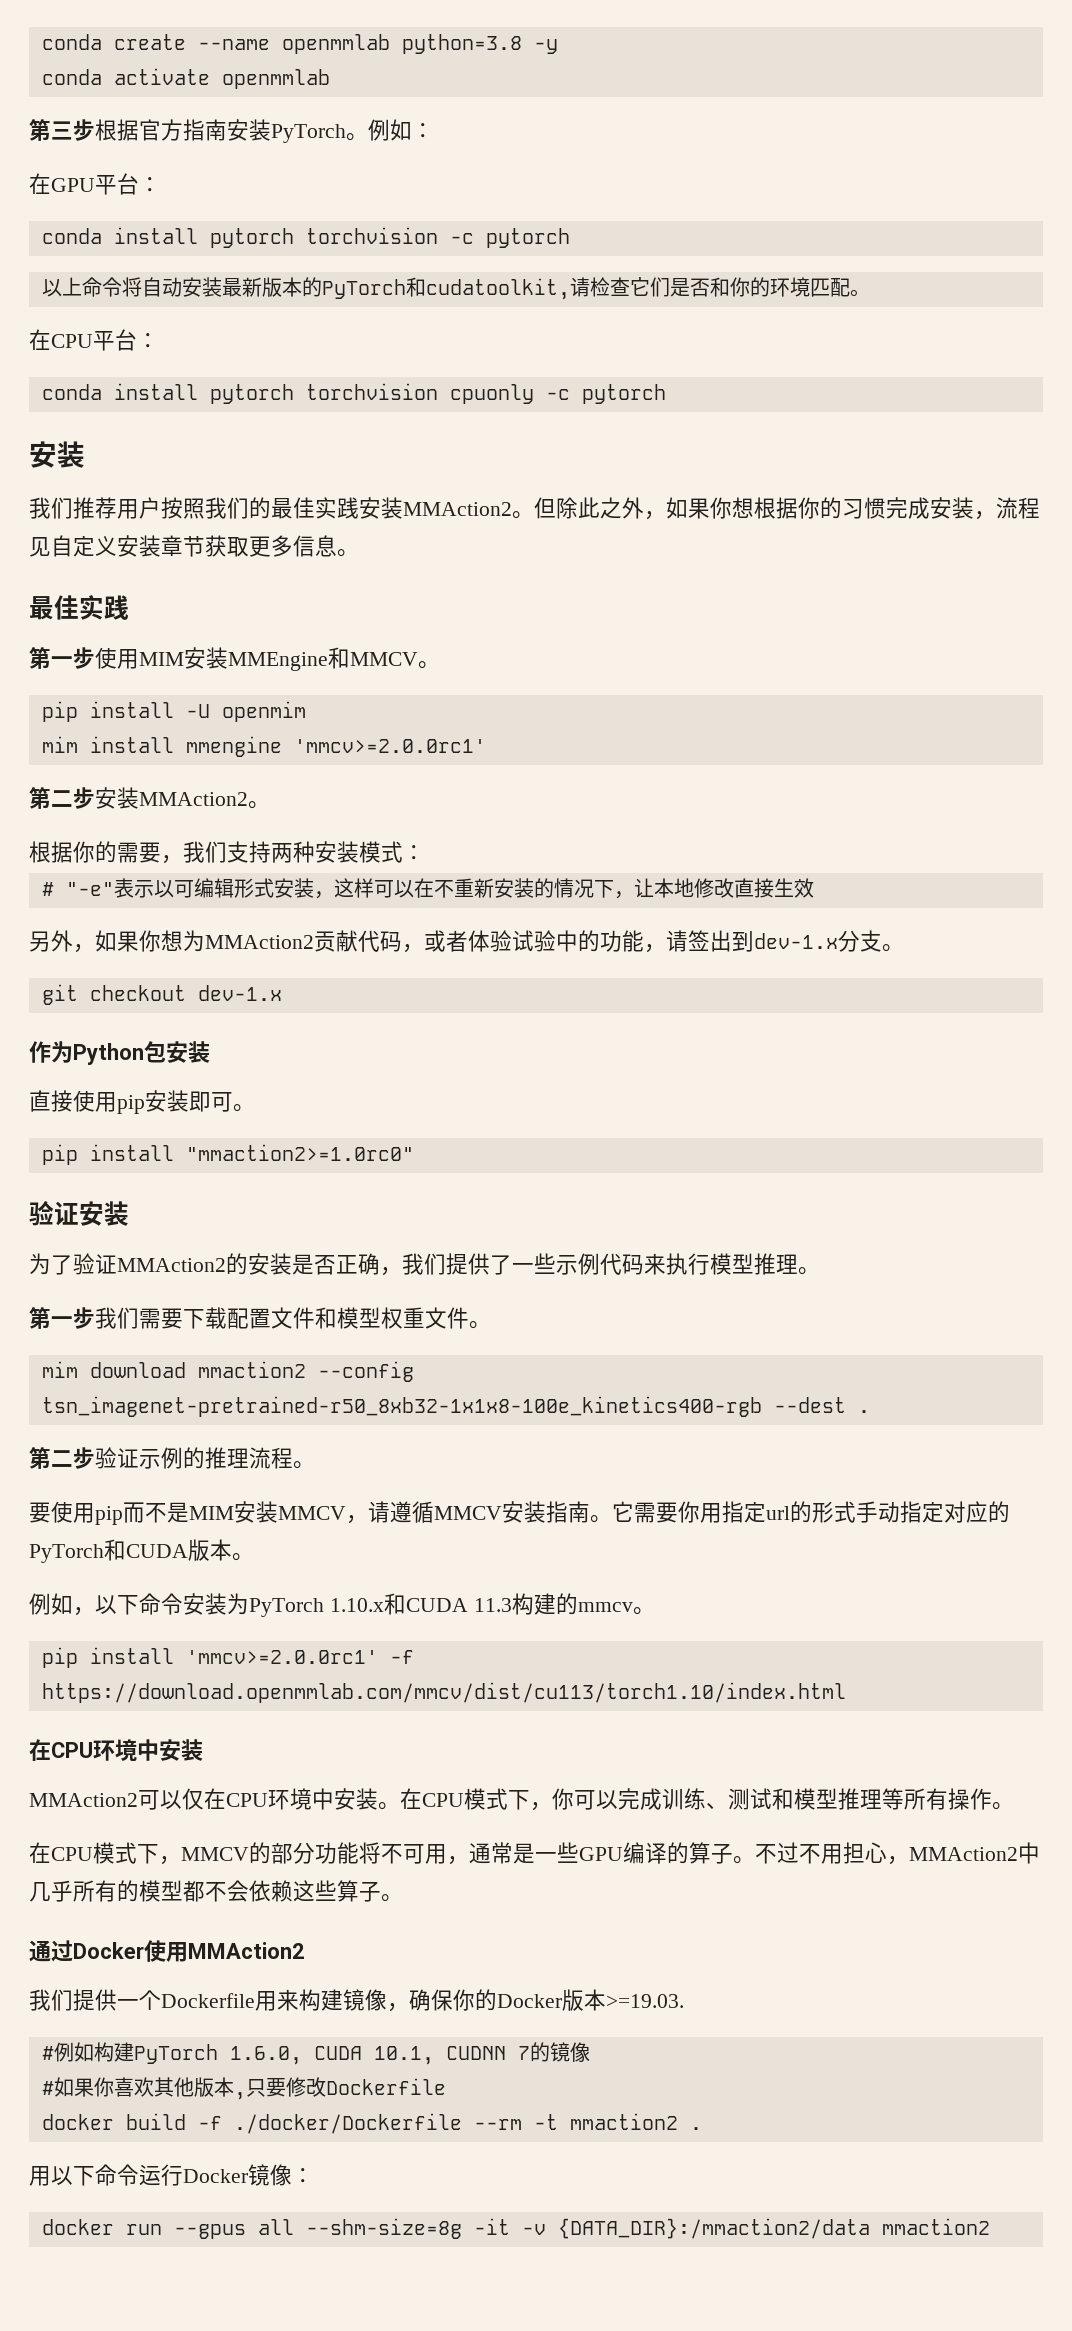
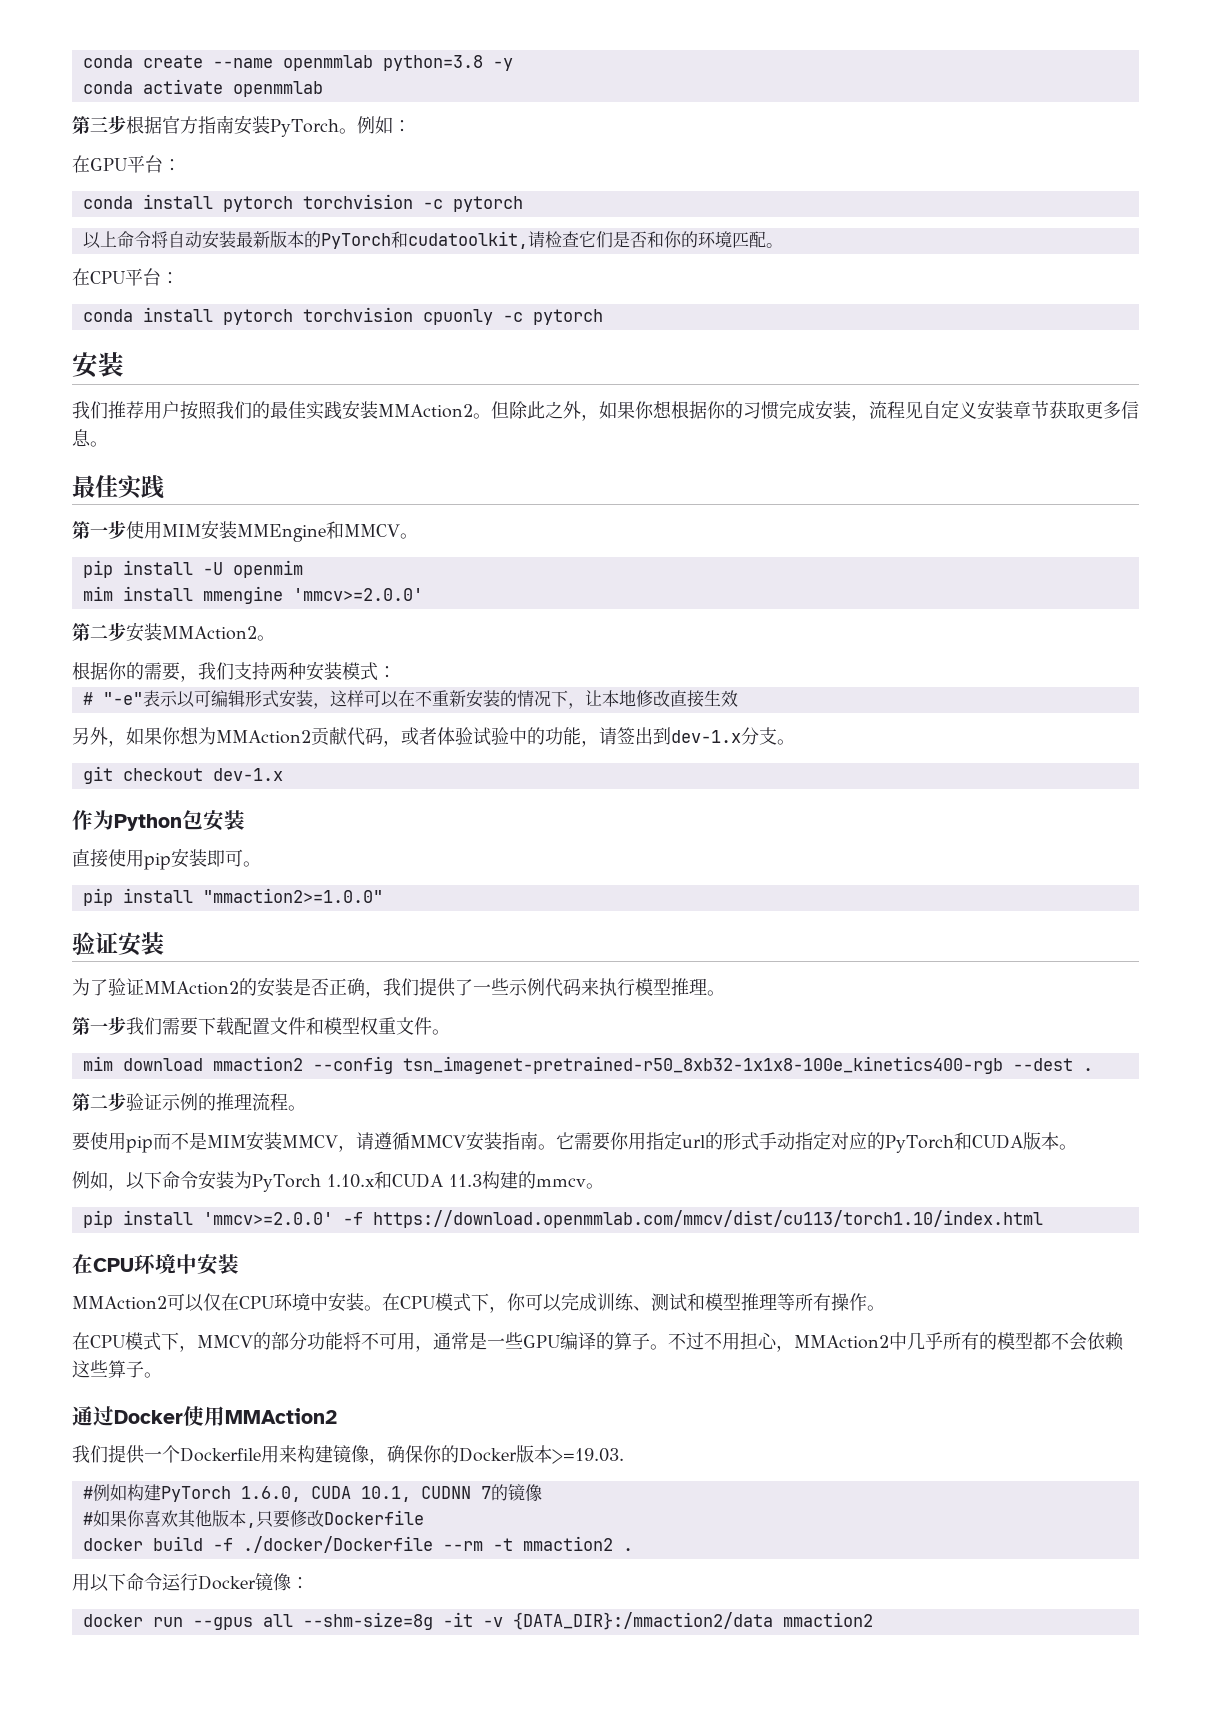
[293,739,486,753] 'mmcv>=2.0.0rc1' -> [292,588,423,601] 'mmcv>=2.0.0'
[185,1144,414,1161] "mmaction2>=1.0rc0" -> [202,888,383,903] "mmaction2>=1.0.0"
[185,1650,378,1664] 'mmcv>=2.0.0rc1' -> [202,1212,333,1225] 'mmcv>=2.0.0'

